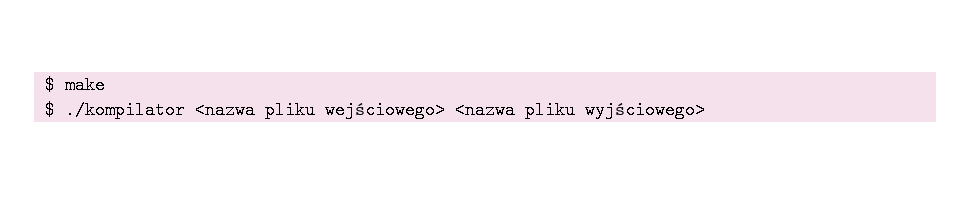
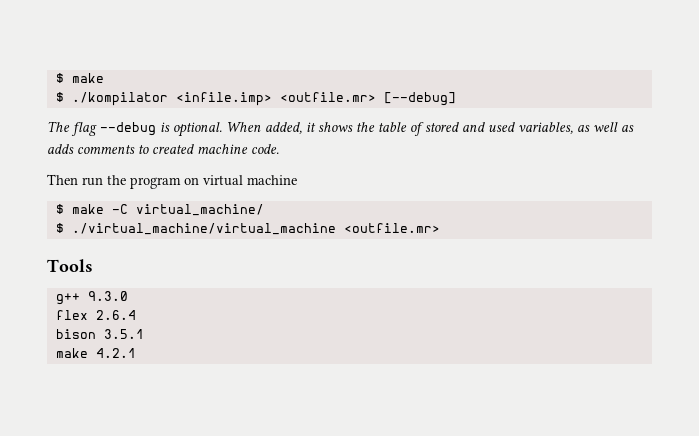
[195,101,706,119] <nazwa pliku wejściowego> <nazwa pliku wyjściowego> -> [175,92,456,106] [47,121,634,137] [47,144,279,154] [47,174,297,189] [55,204,264,216] [55,223,440,235] [47,259,93,272] [55,291,128,305] [55,310,136,320] [55,329,144,339] [55,348,136,358] <infile.imp> <outfile.mr> [--debug] // The flag --debug is optional. When added, it shows the table of stored and used variables, as well as adds comments to created machine code. // Then run the program on virtual machine // $ make -C virtual_machine/ // $ ./virtual_machine/virtual_machine <outfile.mr> // Tools // g++ 9.3.0 // flex 2.6.4 // bison 3.5.1 // make 4.2.1

